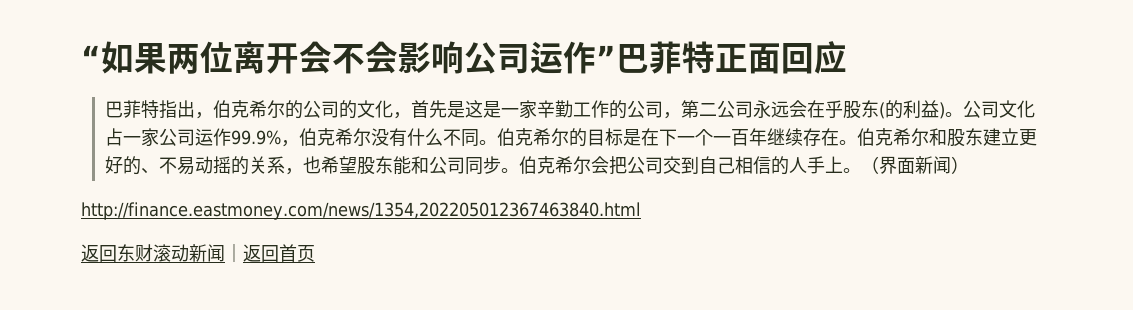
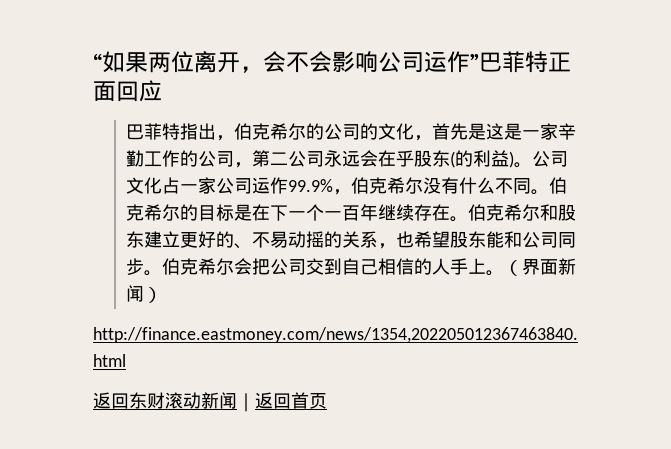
(299, 58) none -> [240,66,263,73] ，

